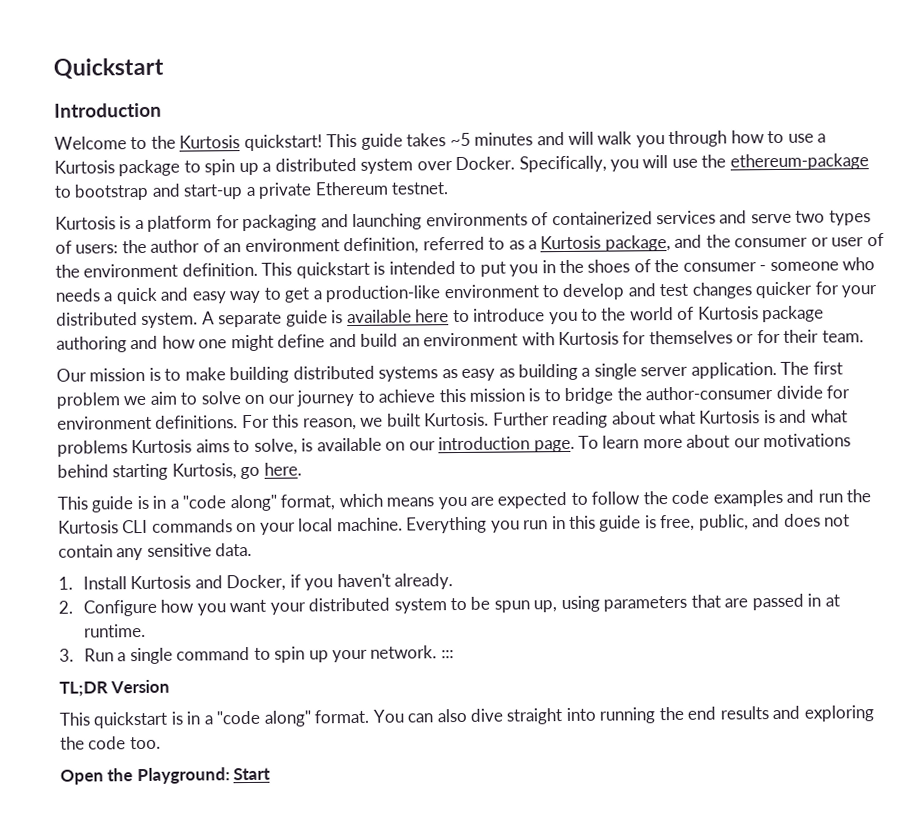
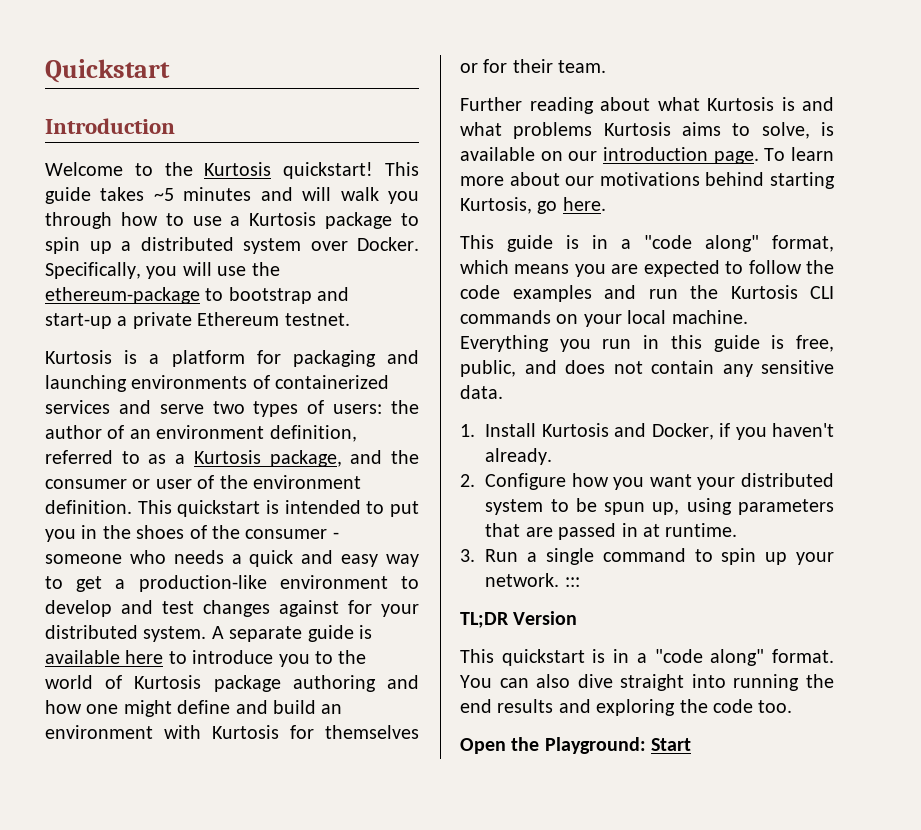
[755,281,813,299] quicker -> [279,600,339,617] against
[56,361,843,384] [56,385,851,409] [57,412,490,431] Our mission is to make building distributed systems as easy as building a single server application. The first problem we aim to solve on our journey to achieve this mission is to bridge the author-consumer divide for environment definitions. For this reason, we built Kurtosis. -> (607, 66) none

